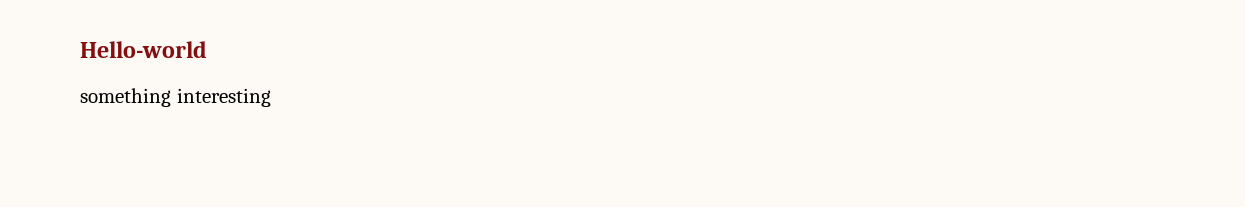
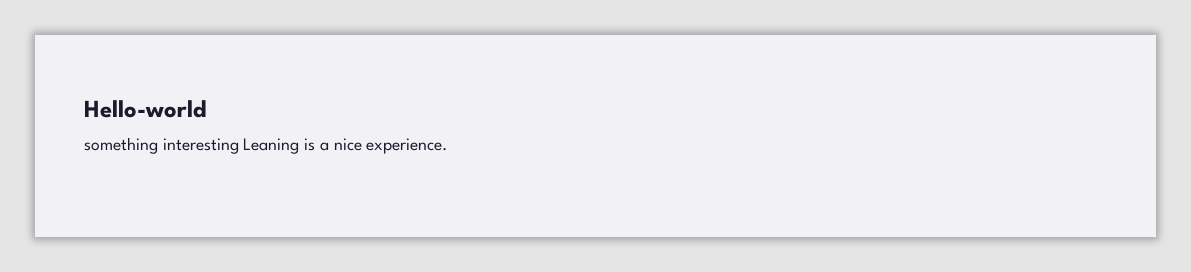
(271, 97) none -> [243,138,448,154] Leaning is a nice experience.

